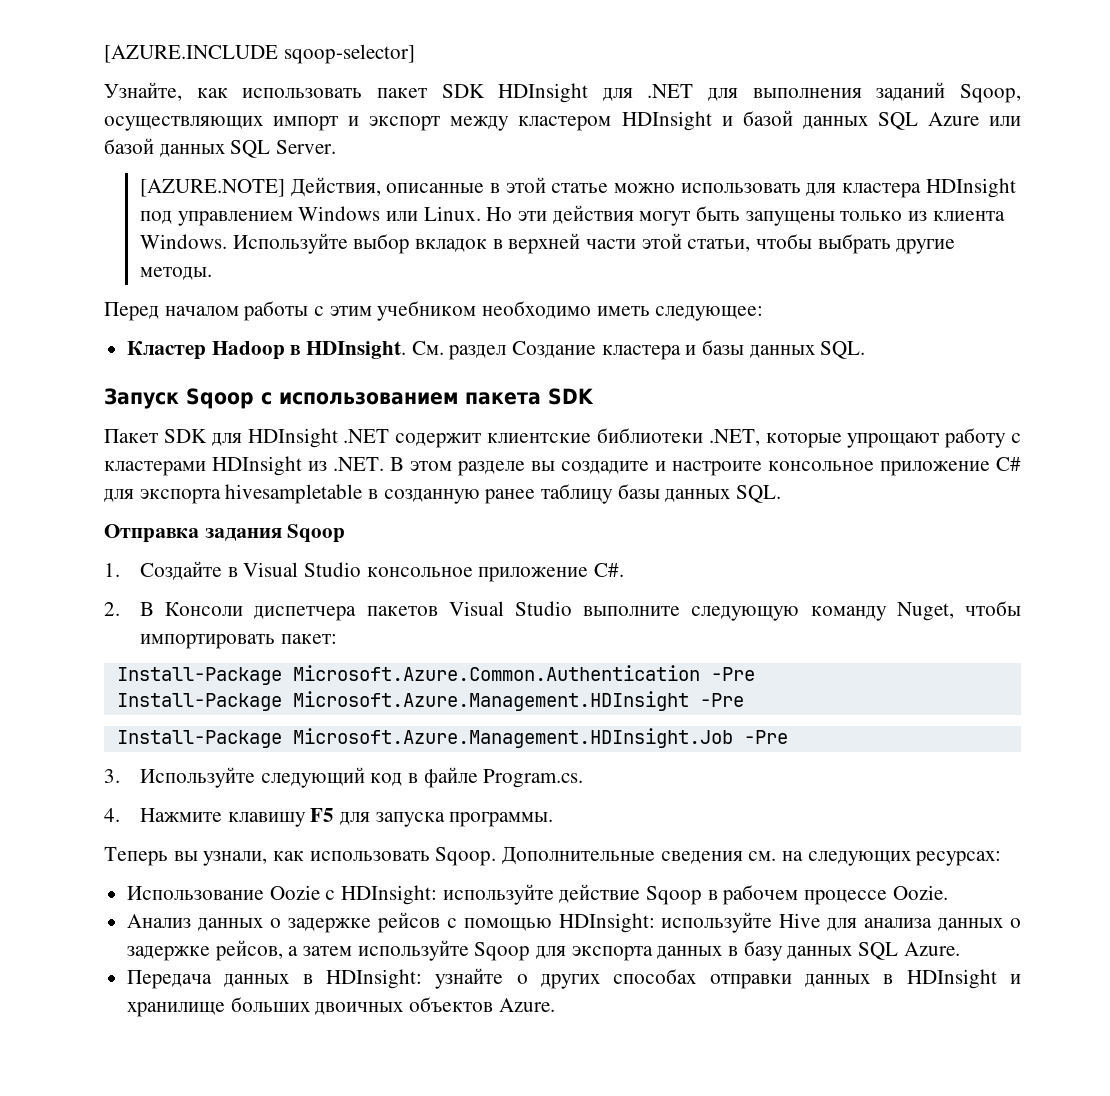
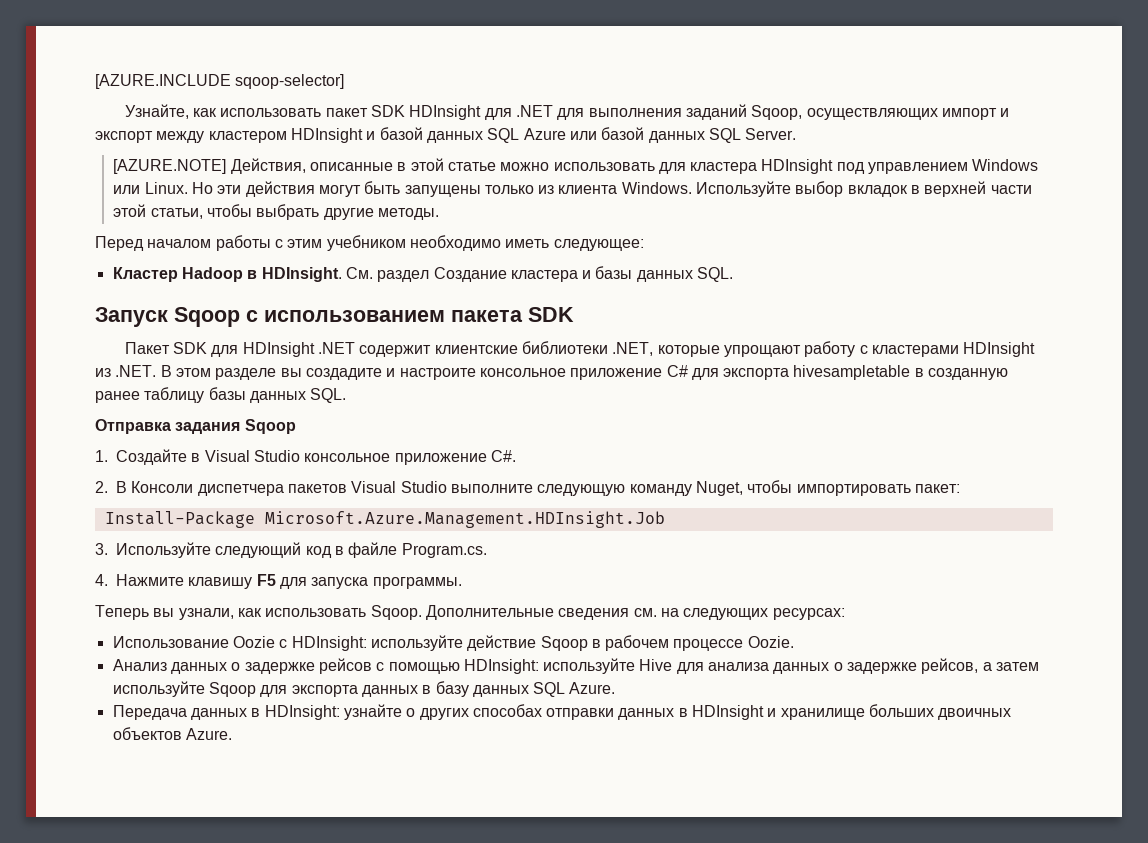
[116,665,755,685] [116,691,744,711] // Install-Package Microsoft.Azure.Common.Authentication -Pre // Install-Package Microsoft.Azure.Management.HDInsight -Pre -> (960, 488) none
[743,730,788,744] -Pre -> (665, 519) none

